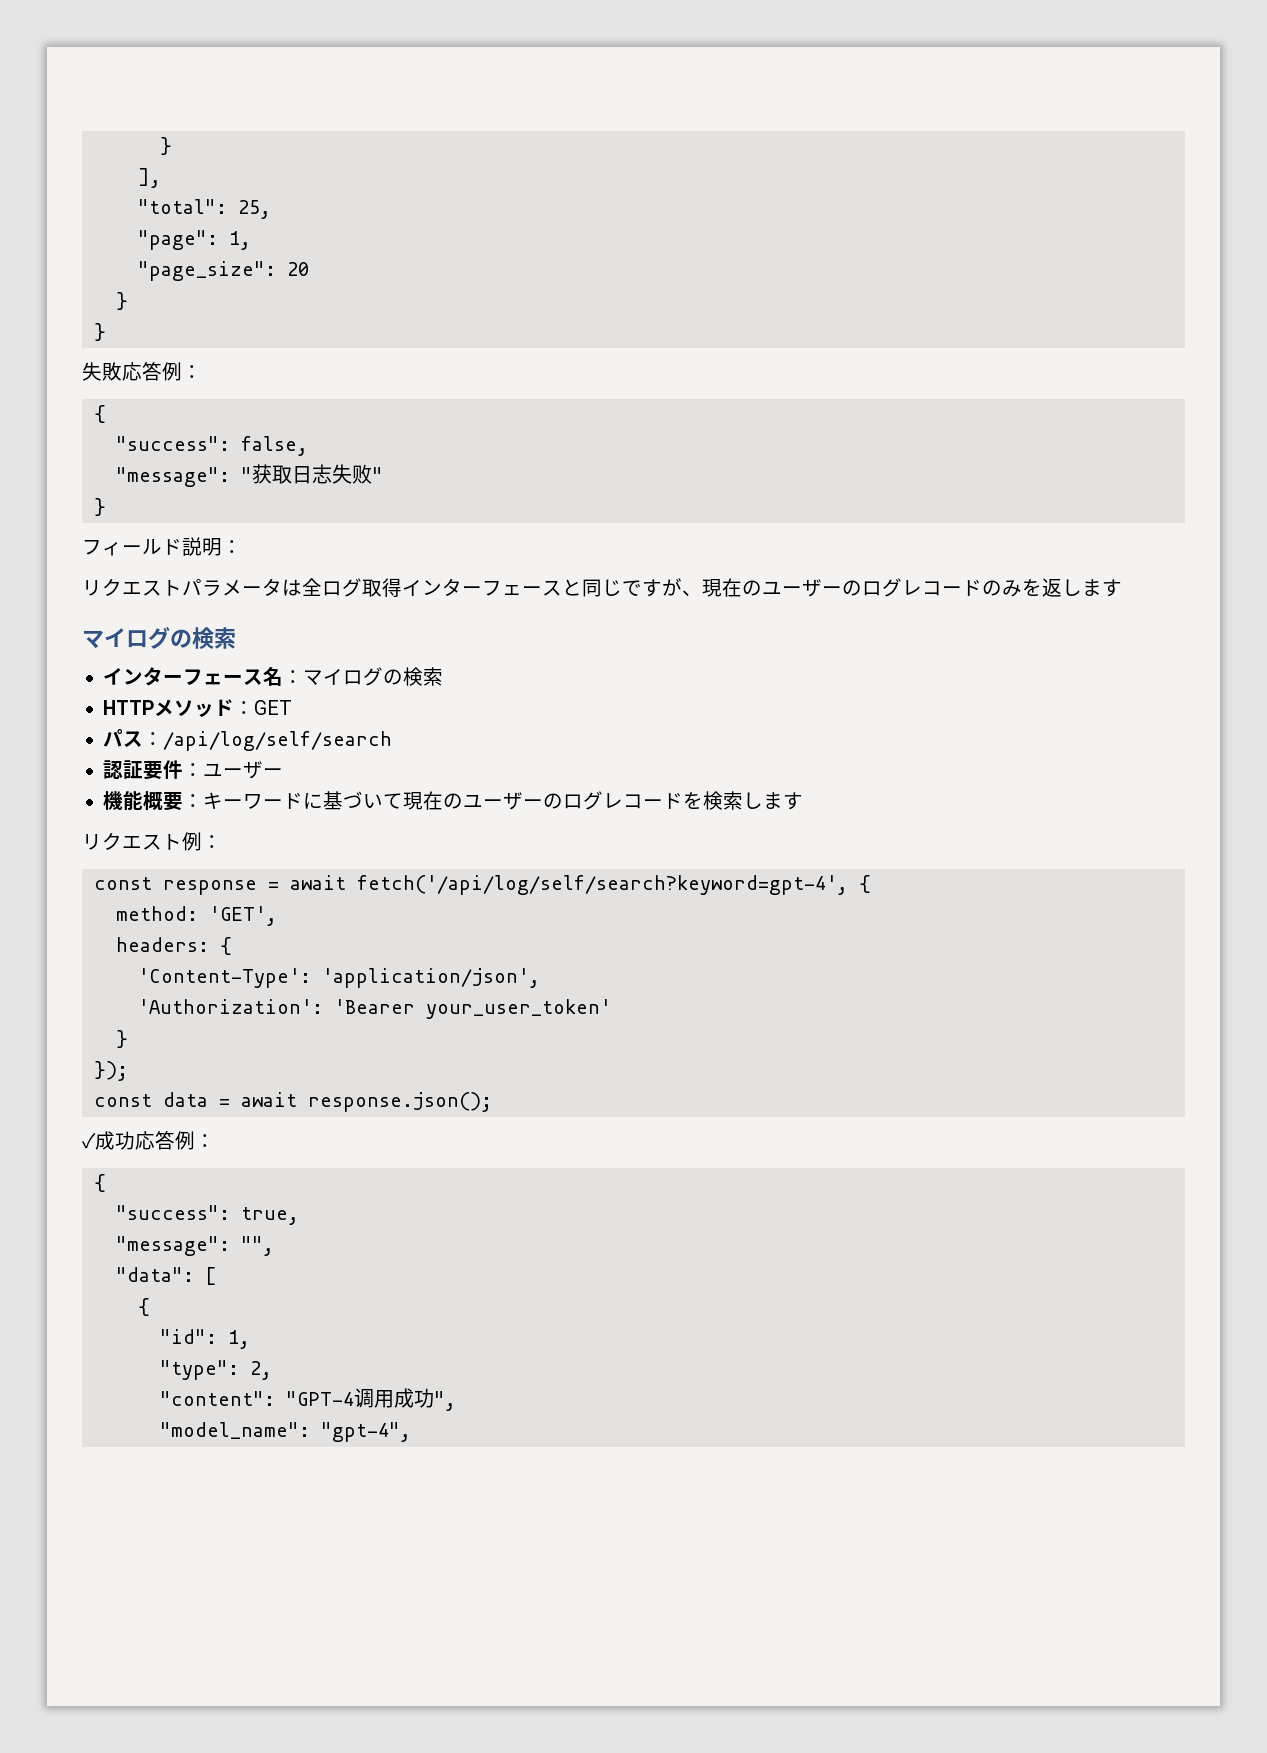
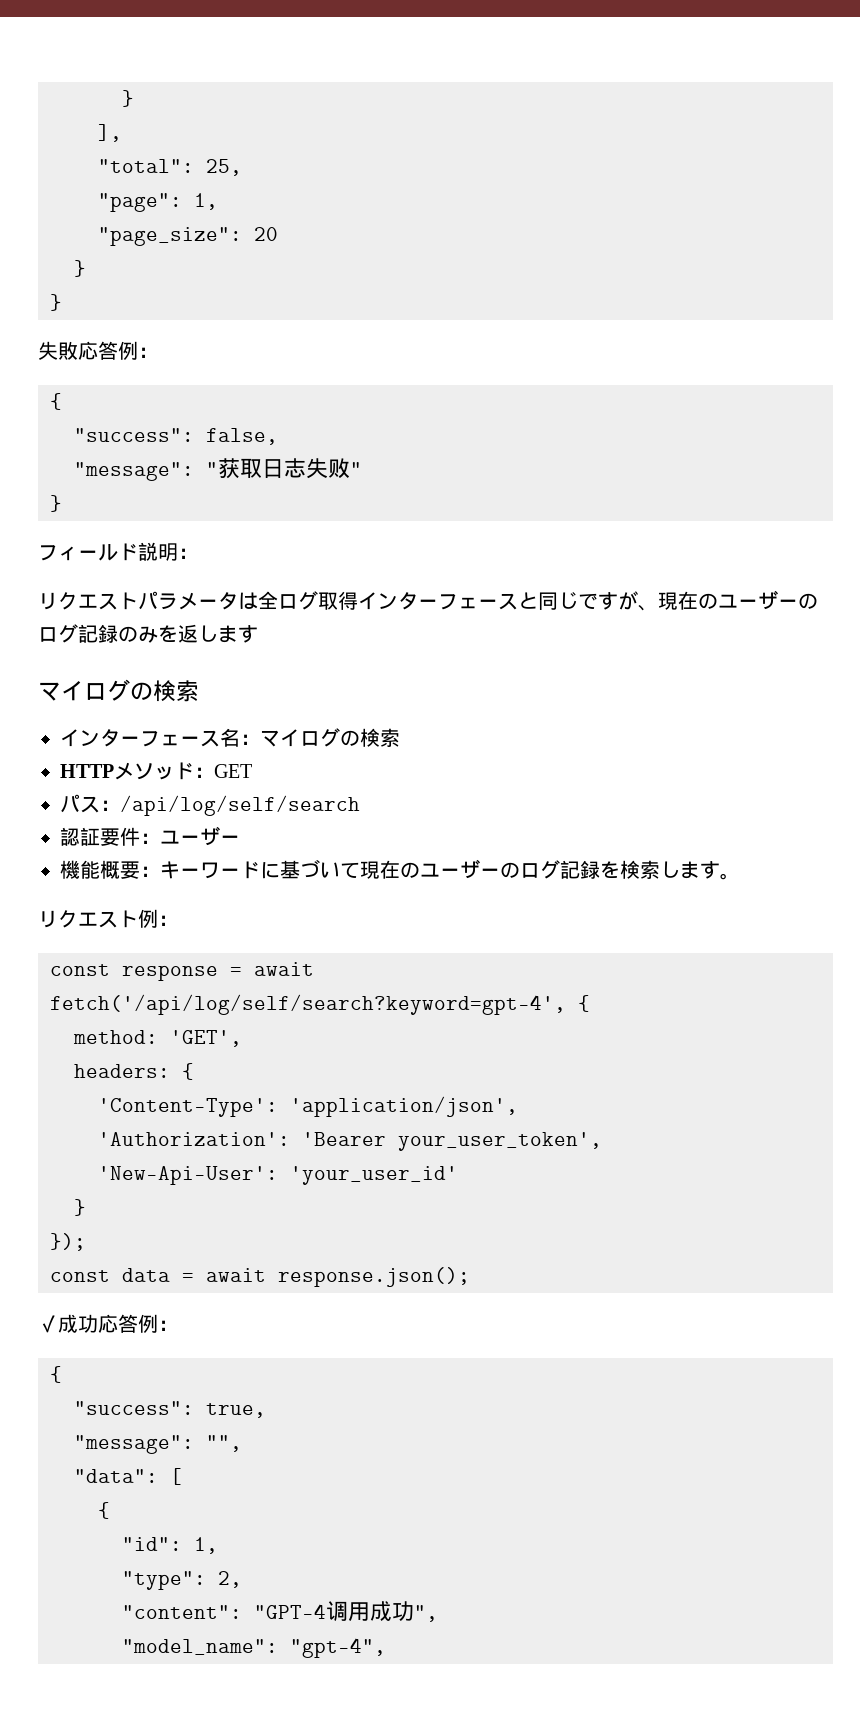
[902,580,982,596] レコード -> [78,624,118,643] 記録
[603,793,684,809] レコード -> [560,860,600,879] 記録
(804, 801) none -> [720,873,740,880] 。
[425,999,611,1019] your_user_token' -> [398,1132,602,1151] [98,1166,458,1185] your_user_token', // 'New-Api-User': 'your_user_id'

